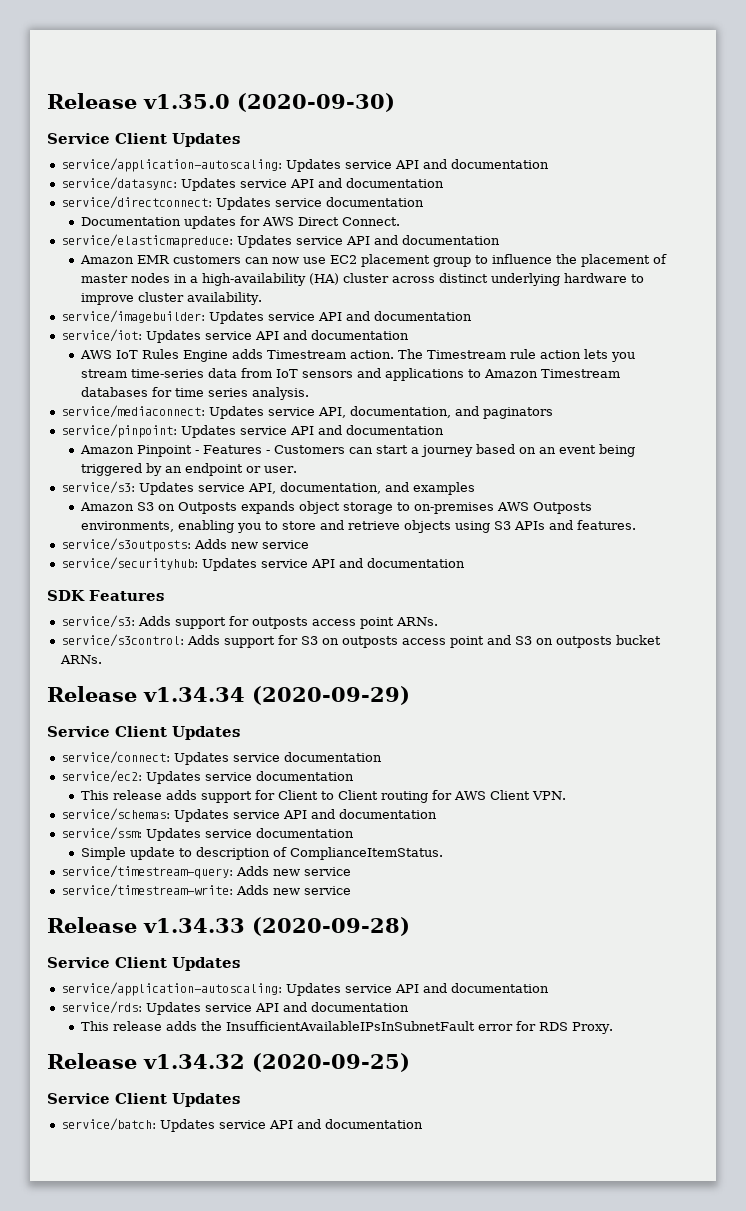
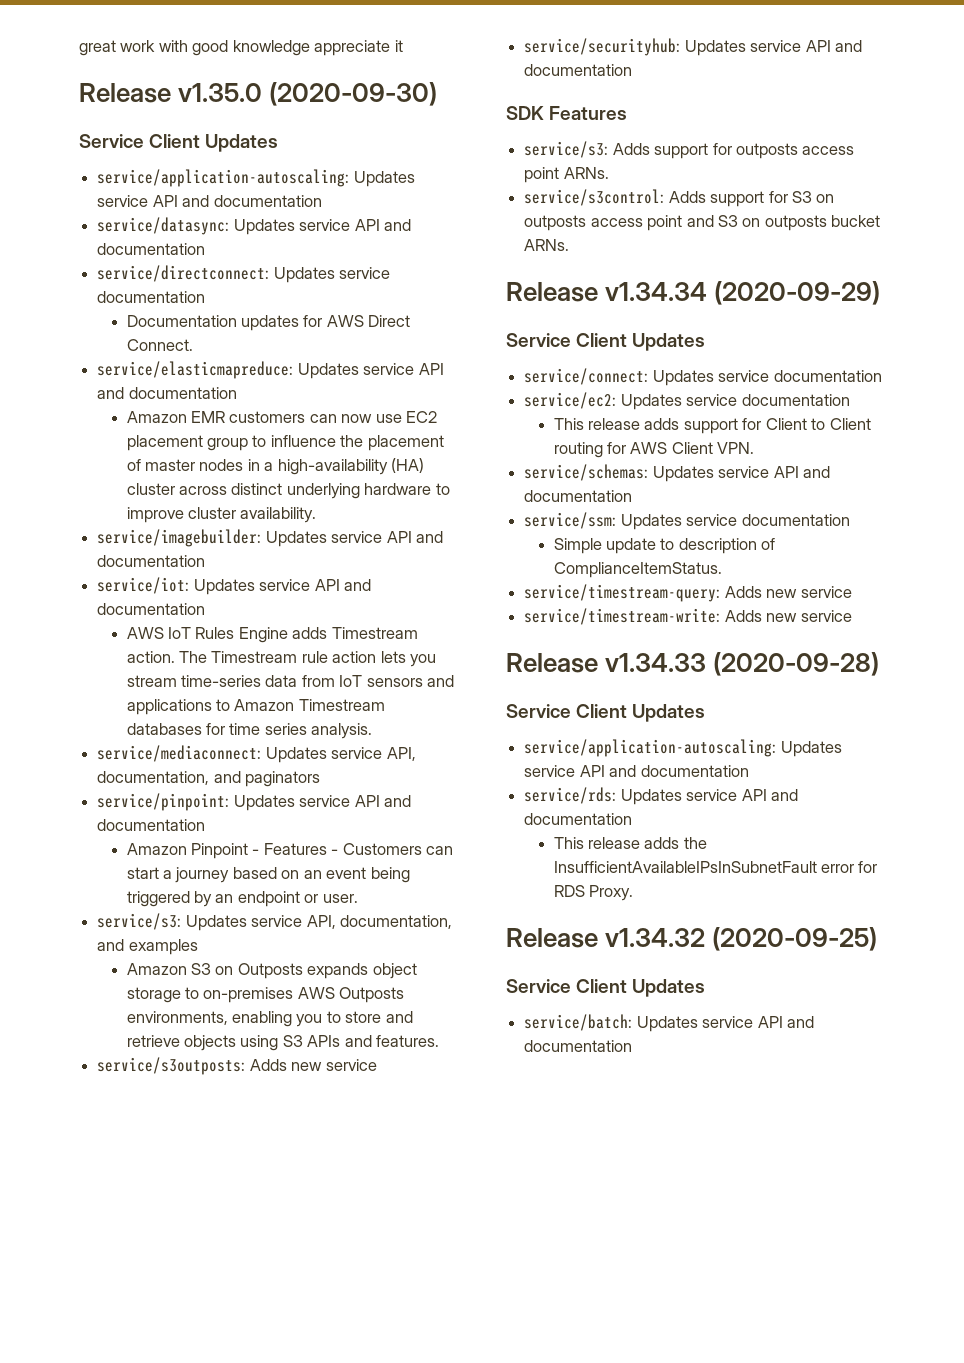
(47, 101) none -> [79,40,403,56] great work with good knowledge appreciate it //

